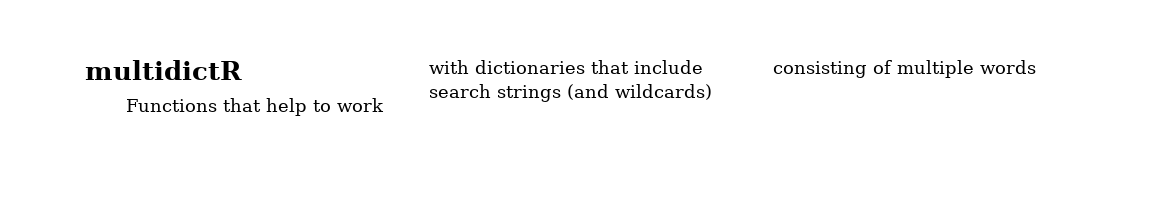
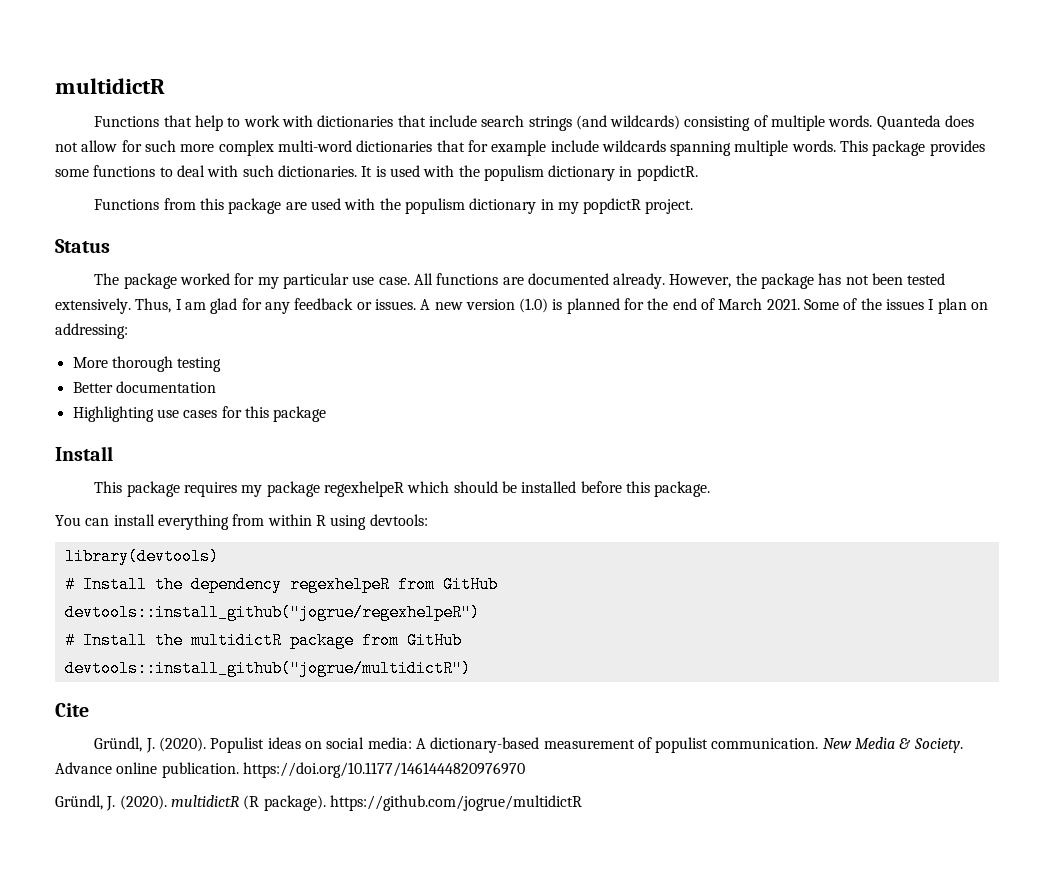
[980,60,1036,74] words -> [828,115,975,130] [55,140,985,156] [55,165,698,181] [94,198,694,214] [55,239,110,253] [94,273,946,289] [55,298,988,314] [55,323,128,339] [72,356,222,372] [72,381,216,393] [72,406,327,422] [55,446,113,461] [94,481,711,497] [55,514,428,530] [64,548,219,565] [64,576,498,593] [64,604,480,621] [64,632,462,649] [64,660,471,677] [55,703,89,717] [94,737,963,753] [55,762,525,778] [55,795,582,811] words. Quanteda does not allow for such more complex multi-word dictionaries that for example include wildcards spanning multiple words. This package provides some functions to deal with such dictionaries. It is used with the populism dictionary in popdictR. // Functions from this package are used with the populism dictionary in my popdictR project. // Status // The package worked for my particular use case. All functions are documented already. However, the package has not been tested extensively. Thus, I am glad for any feedback or issues. A new version (1.0) is planned for the end of March 2021. Some of the issues I plan on addressing: // More thorough testing // Better documentation // Highlighting use cases for this package // Install // This package requires my package regexhelpeR which should be installed before this package. // You can install everything from within R using devtools: // library(devtools) // # Install the dependency regexhelpeR from GitHub // devtools::install_github("jogrue/regexhelpeR") // # Install the multidictR package from GitHub // devtools::install_github("jogrue/multidictR") // Cite // Gründl, J. (2020). Populist ideas on social media: A dictionary-based measurement of populist communication. New Media & Society. Advance online publication. https://doi.org/10.1177/1461444820976970 // Gründl, J. (2020). multidictR (R package). https://github.com/jogrue/multidictR

